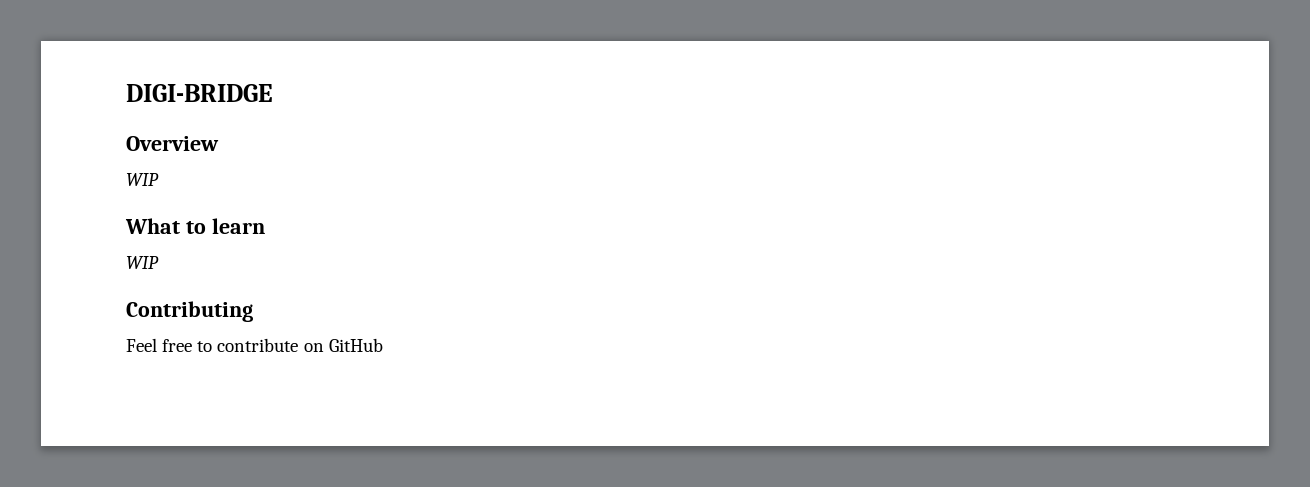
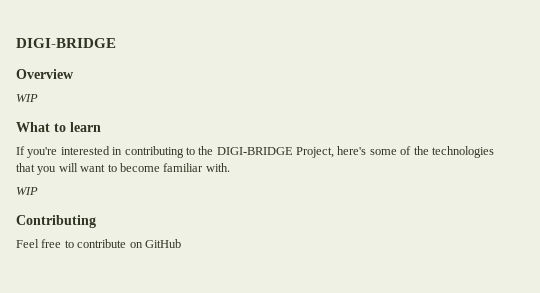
(265, 226) none -> [16,146,494,158] [16,163,230,175] // If you're interested in contributing to the DIGI-BRIDGE Project, here's some of the technologies that you will want to become familiar with.

